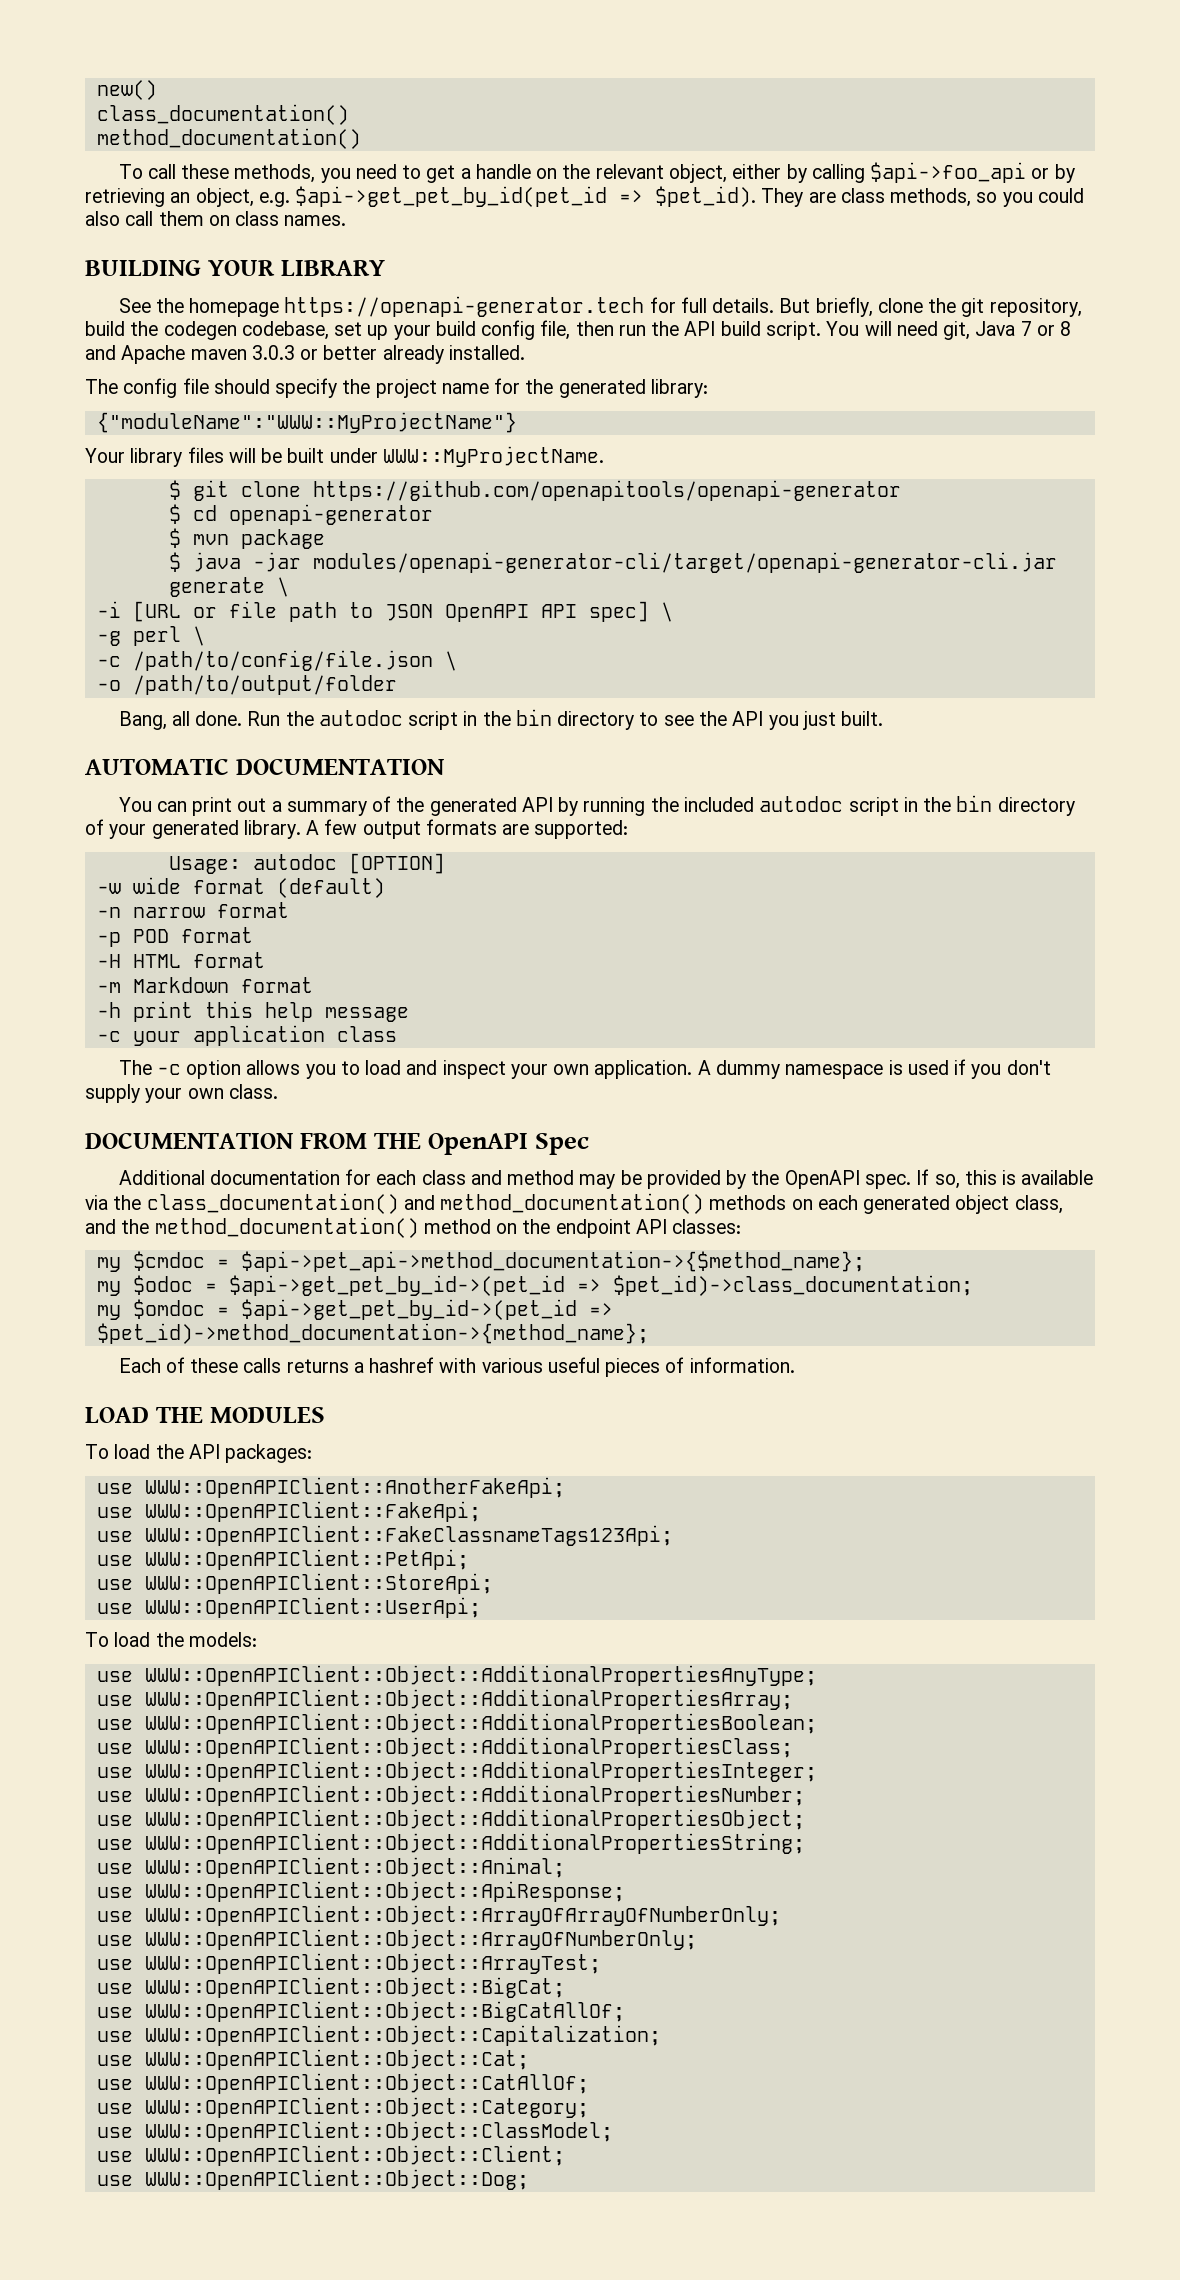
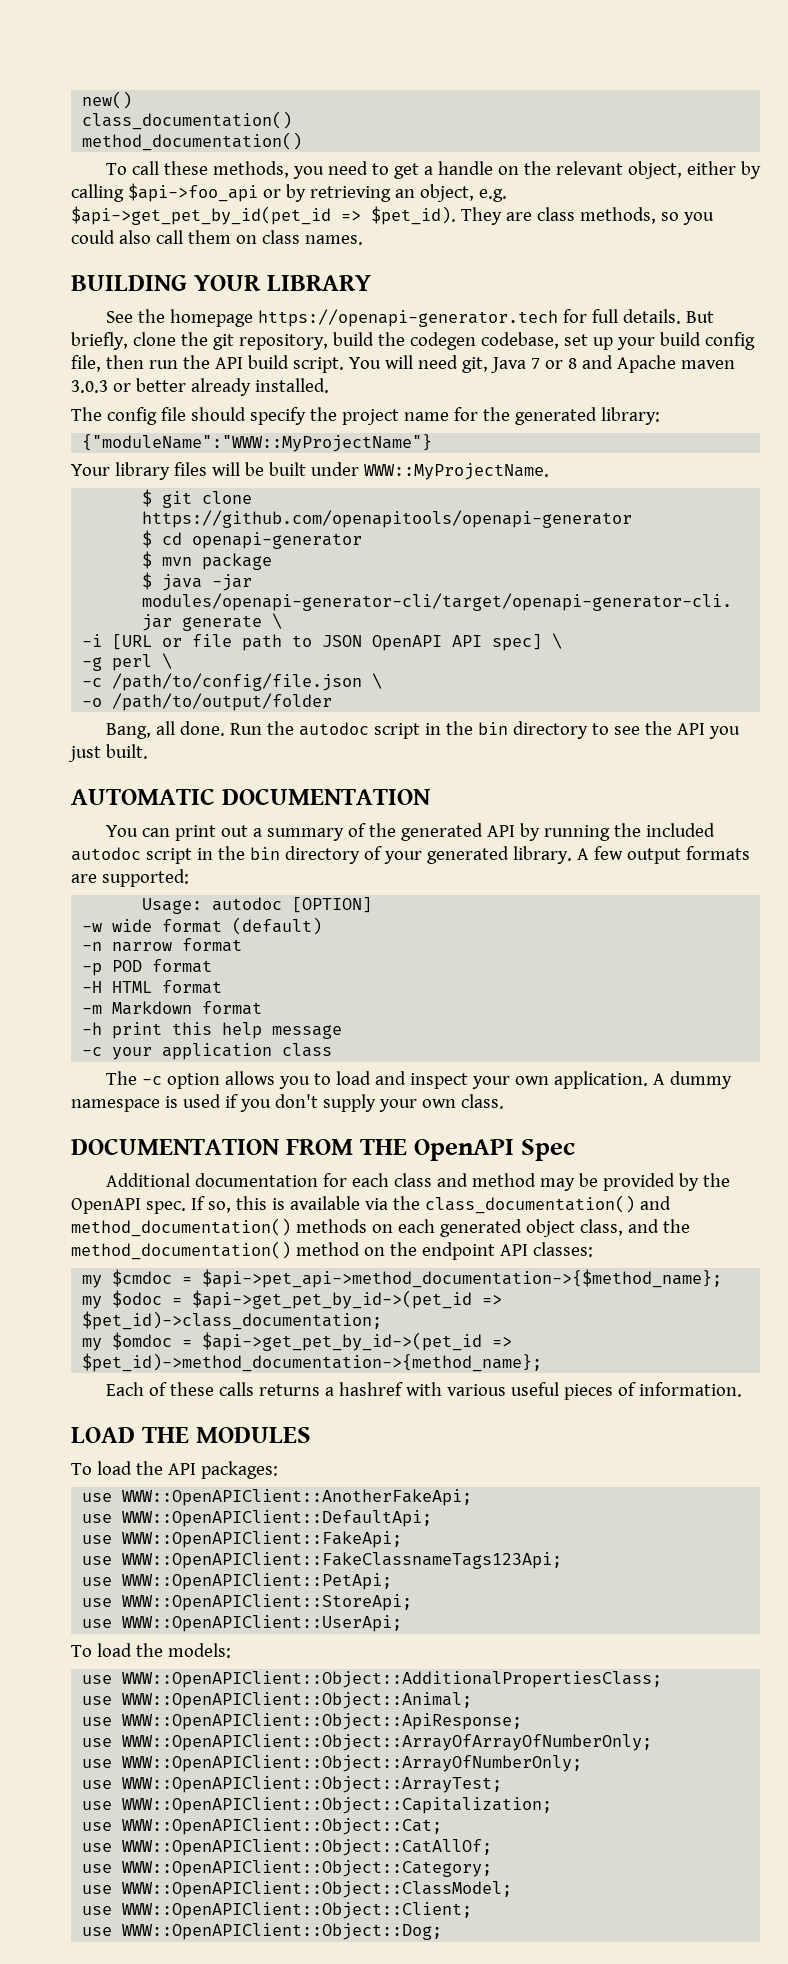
(565, 1487) none -> [82,1510,433,1527] // use WWW::OpenAPIClient::DefaultApi;
[144,1665,817,1686] [96,1689,793,1710] [96,1713,817,1734] [96,1737,793,1758] [96,1761,817,1782] [96,1785,805,1806] [96,1809,805,1830] [96,1833,805,1854] WWW::OpenAPIClient::Object::AdditionalPropertiesAnyType; // use WWW::OpenAPIClient::Object::AdditionalPropertiesArray; // use WWW::OpenAPIClient::Object::AdditionalPropertiesBoolean; // use WWW::OpenAPIClient::Object::AdditionalPropertiesClass; // use WWW::OpenAPIClient::Object::AdditionalPropertiesInteger; // use WWW::OpenAPIClient::Object::AdditionalPropertiesNumber; // use WWW::OpenAPIClient::Object::AdditionalPropertiesObject; // use WWW::OpenAPIClient::Object::AdditionalPropertiesString; -> [122,1671,663,1688] WWW::OpenAPIClient::Object::AdditionalPropertiesClass;
[96,1977,565,1998] [96,2001,625,2022] // use WWW::OpenAPIClient::Object::BigCat; // use WWW::OpenAPIClient::Object::BigCatAllOf; -> (503, 1784) none

